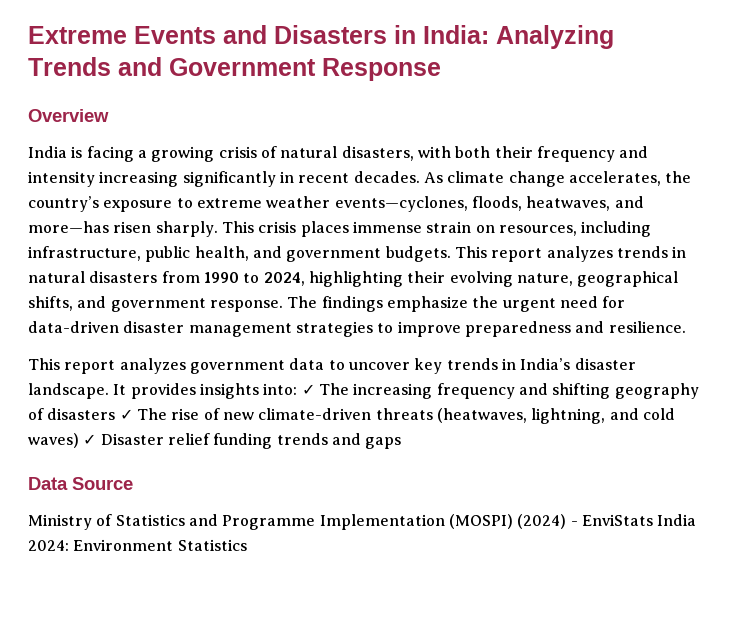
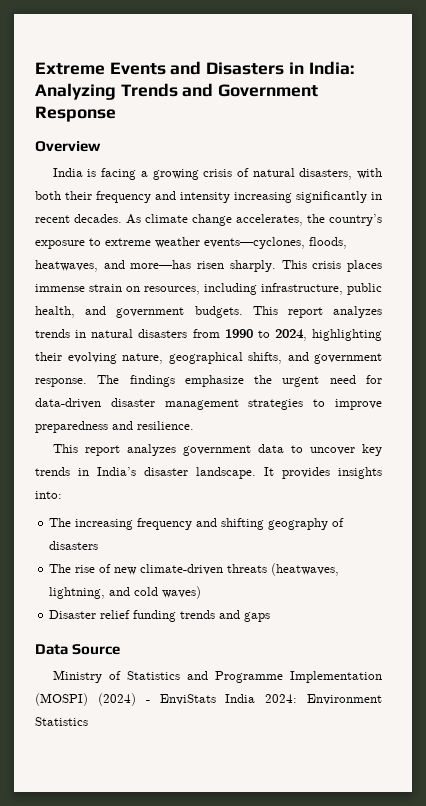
[301,384,315,395] ✓ -> (62, 495) //
[119,409,133,420] ✓ -> (99, 545) //
[83,434,97,445] ✓ -> (202, 592) //

